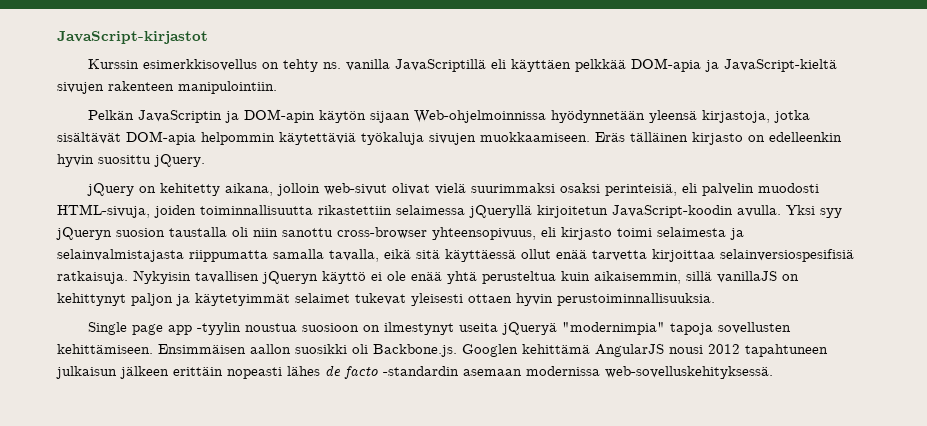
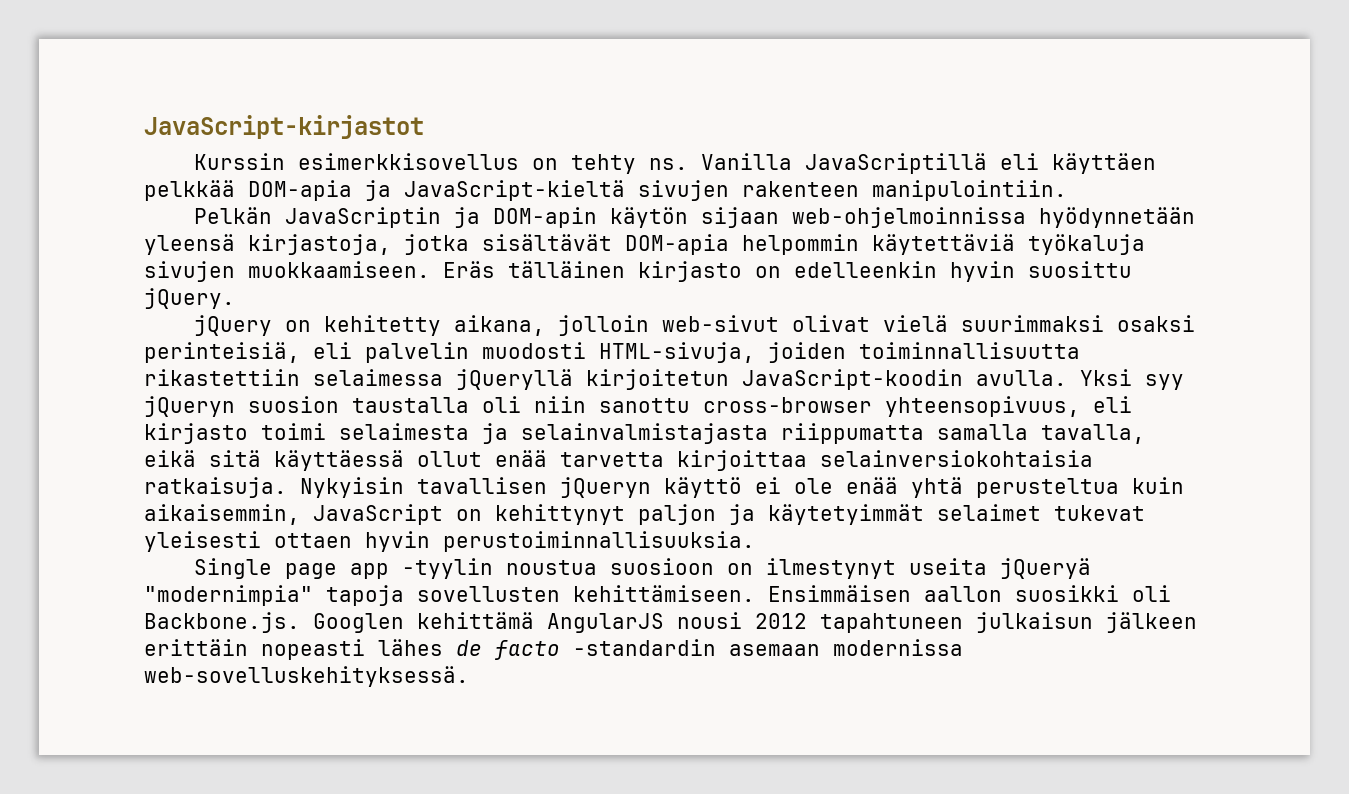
[346,59,391,71] vanilla -> [701,153,793,170] Vanilla
[414,110,547,123] Web-ohjelmoinnissa -> [792,207,1027,228] web-ohjelmoinnissa
[720,249,854,262] selainversiospesifisiä -> [820,450,1093,467] selainversiokohtaisia
[686,271,777,283] sillä vanillaJS -> [313,504,443,525] JavaScript

